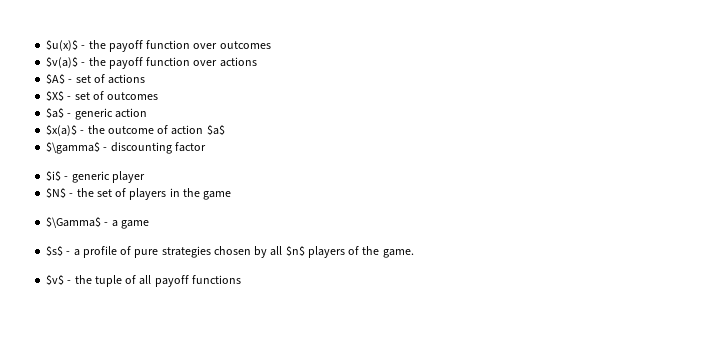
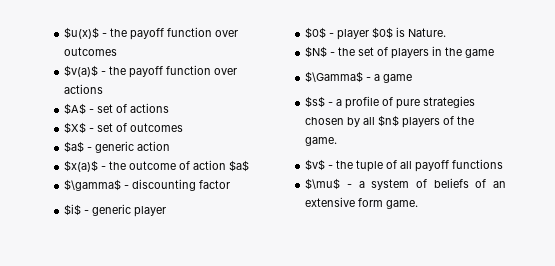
(145, 177) none -> [305,27,447,40] // $0$ - player $0$ is Nature.
(241, 279) none -> [305,178,506,190] [305,197,419,209] // $\mu$ - a system of beliefs of an extensive form game.

